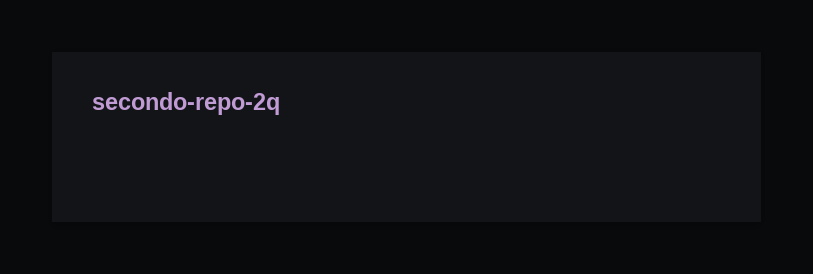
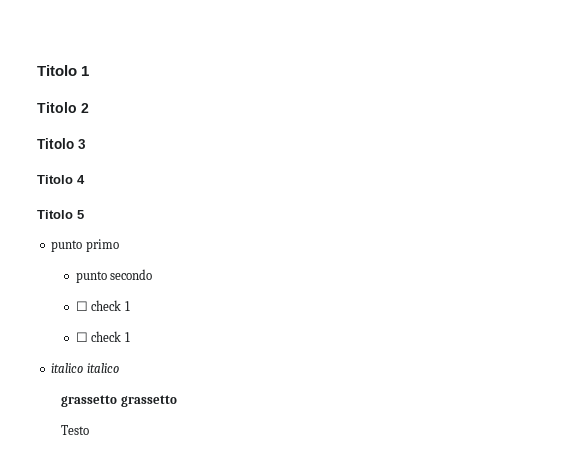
[92,92,280,115] secondo-repo-2q -> [37,65,90,76] [37,102,89,113] [37,138,86,149] [37,175,85,184] [37,210,84,219] [51,239,119,252] [75,269,153,283] [75,300,130,311] [75,331,130,342] [51,363,119,373] [61,395,177,407] [61,425,90,435] Titolo 1 // Titolo 2 // Titolo 3 // Titolo 4 // Titolo 5 // punto primo // punto secondo // ☐ check 1 // ☐ check 1 // italico italico // grassetto grassetto // Testo

